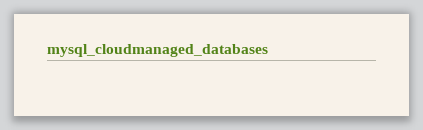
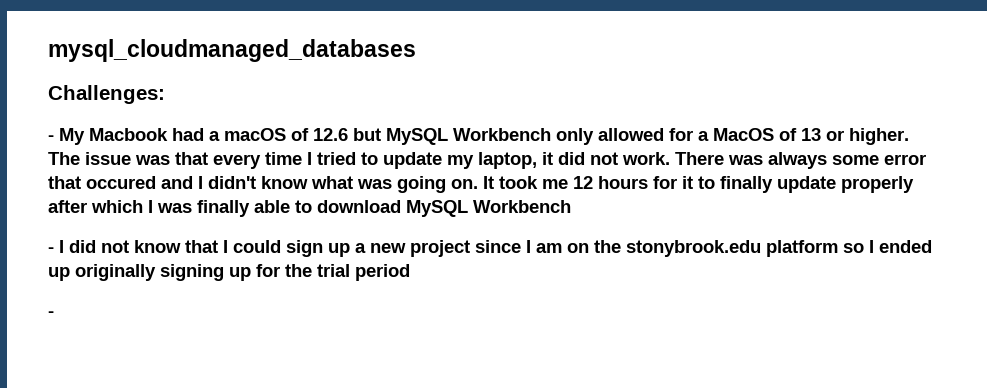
(268, 50) none -> [48,85,165,104] [48,128,909,145] [48,152,926,169] [48,176,914,193] [48,200,571,217] [48,240,932,257] [48,264,410,281] [48,311,54,317] // Challenges: // - My Macbook had a macOS of 12.6 but MySQL Workbench only allowed for a MacOS of 13 or higher. The issue was that every time I tried to update my laptop, it did not work. There was always some error that occured and I didn't know what was going on. It took me 12 hours for it to finally update properly after which I was finally able to download MySQL Workbench // - I did not know that I could sign up a new project since I am on the stonybrook.edu platform so I ended up originally signing up for the trial period // -

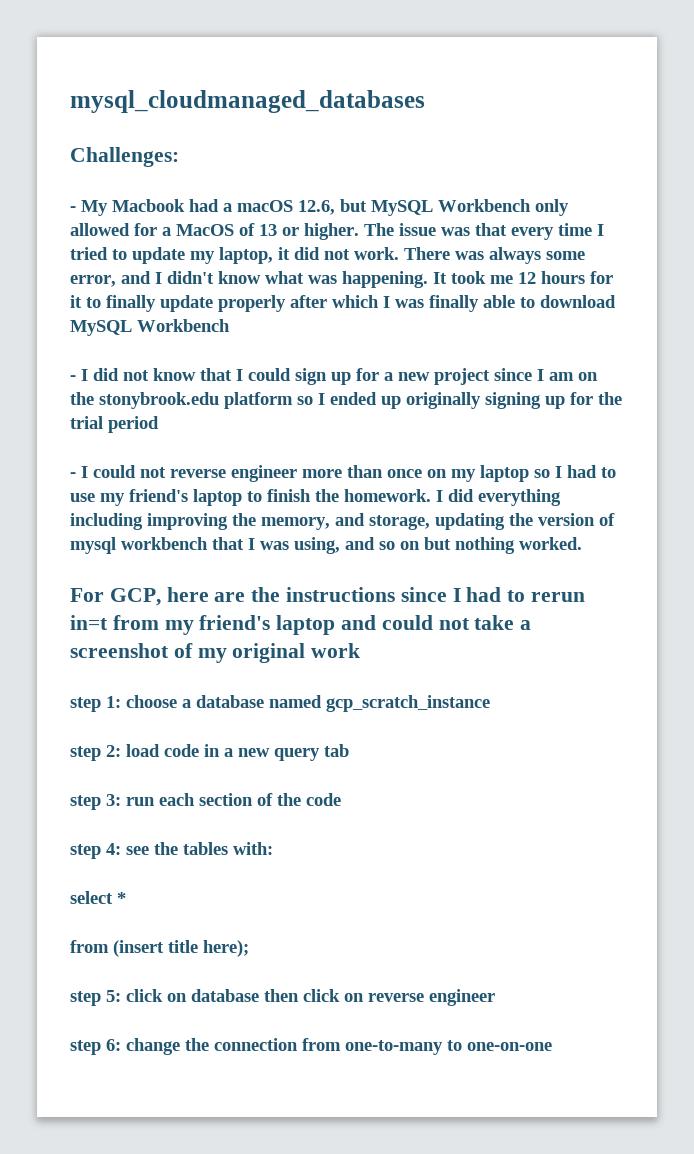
[291,128,348,141] of 12.6 -> [298,200,335,215] 12.6,
[884,154,926,165] [48,176,156,189] error that occured -> [70,275,116,287] error,
[397,176,478,193] going on. -> [342,271,428,288] happening.
(350, 250) none -> [356,368,379,381] for
(54, 314) none -> [81,465,616,482] [70,489,561,506] [70,513,615,530] [70,537,582,554] [70,587,586,606] [70,615,532,635] [70,643,361,663] [70,695,490,712] [70,744,349,761] [70,793,341,810] [70,842,273,859] [70,891,126,904] [70,940,249,957] [70,989,495,1006] [70,1038,552,1055] I could not reverse engineer more than once on my laptop so I had to use my friend's laptop to finish the homework. I did everything including improving the memory, and storage, updating the version of mysql workbench that I was using, and so on but nothing worked. // For GCP, here are the instructions since I had to rerun in=t from my friend's laptop and could not take a screenshot of my original work // step 1: choose a database named gcp_scratch_instance // step 2: load code in a new query tab // step 3: run each section of the code // step 4: see the tables with: // select * // from (insert title here); // step 5: click on database then click on reverse engineer // step 6: change the connection from one-to-many to one-on-one

